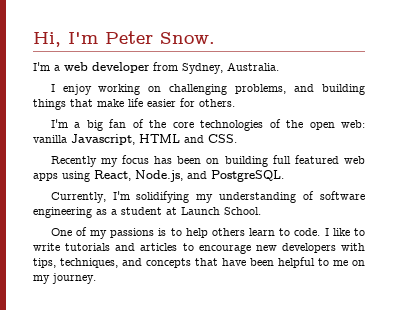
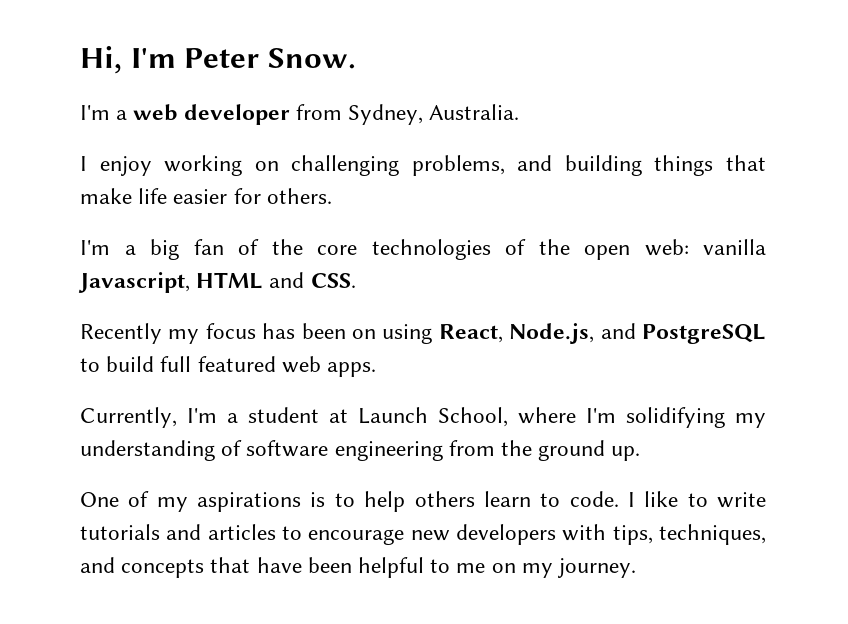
[224,155,365,167] [33,170,284,182] [50,192,106,203] building full featured web apps using React, Node.js, and PostgreSQL. // Currently, -> [382,323,766,344] [80,356,377,377] [80,407,576,428] using React, Node.js, and PostgreSQL to build full featured web apps. // Currently, I'm a student at Launch School, where
[96,207,261,215] as a student at Launch School. -> [448,440,641,461] from the ground up.
[110,228,155,238] passions -> [197,492,302,512] aspirations

